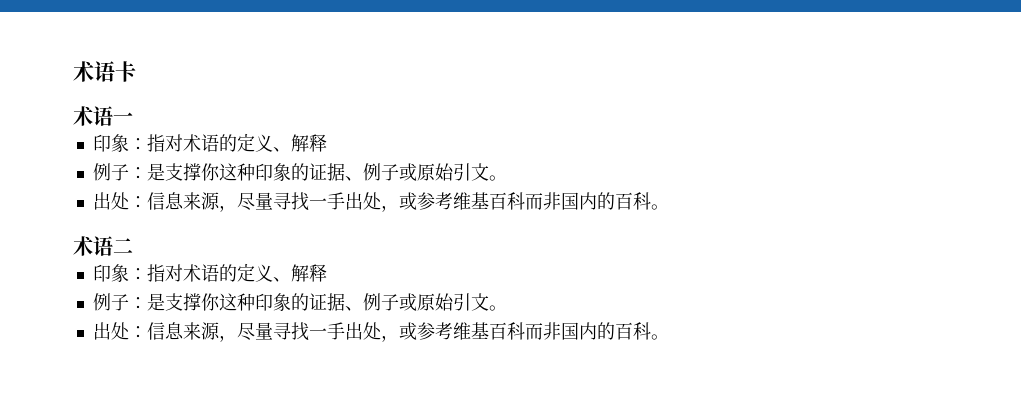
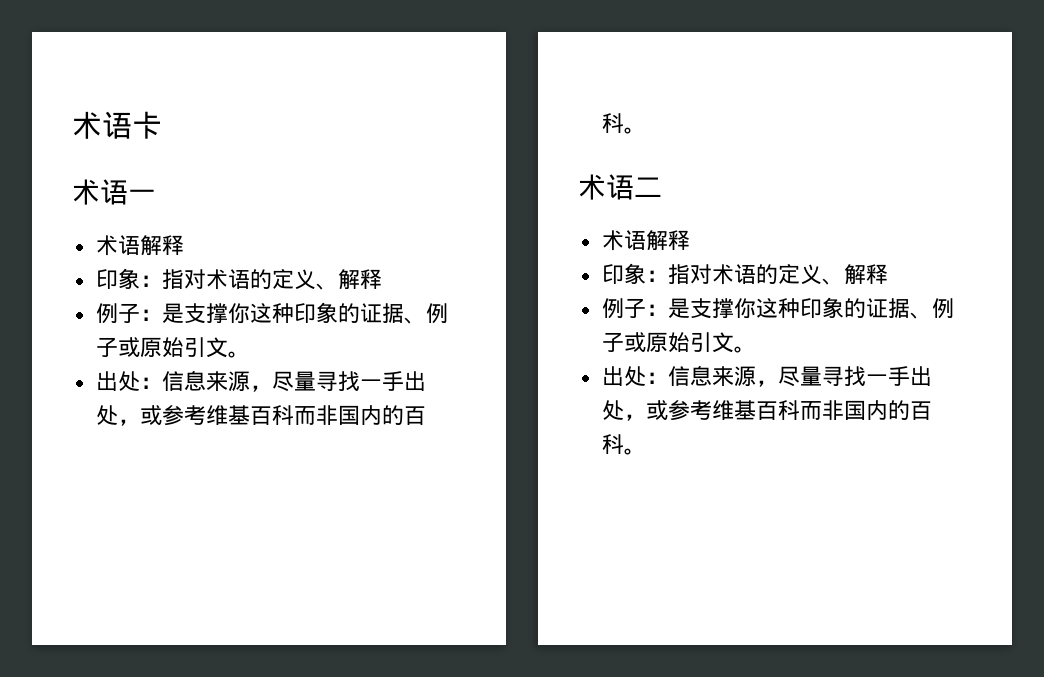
(133, 118) none -> [95,235,184,256] // 术语解释
(133, 246) none -> [601,230,690,251] // 术语解释

